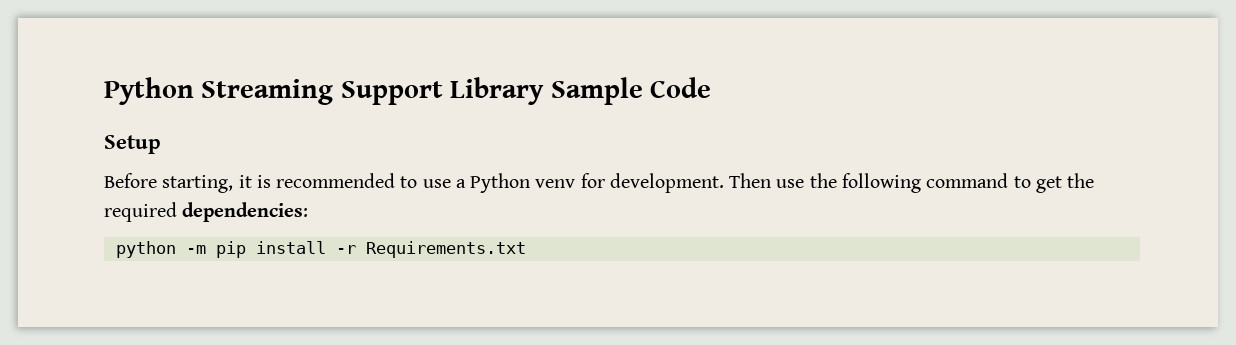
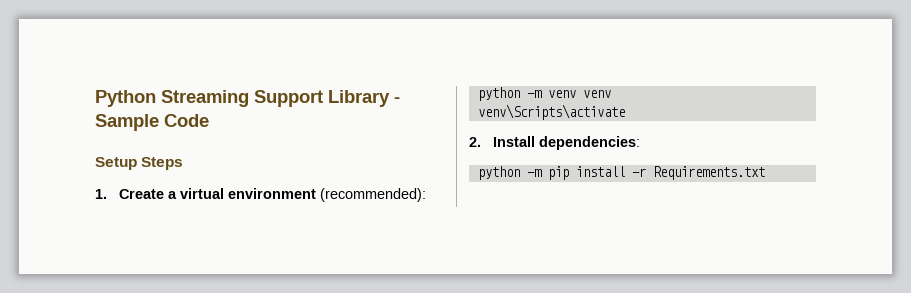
(545, 91) none -> [394,97,400,103] -
[104,173,1095,193] [104,202,177,222] // Before starting, it is recommended to use a Python venv for development. Then use the following command to get the required -> [141,157,184,170] [95,188,427,202] [477,87,611,101] [477,104,625,120] [469,136,536,147] Steps // 1. Create a virtual environment (recommended): // python -m venv venv // venv\Scripts\activate // 2. Install

